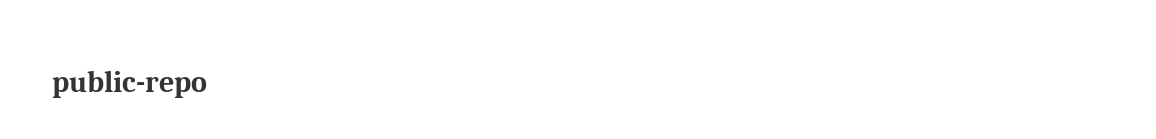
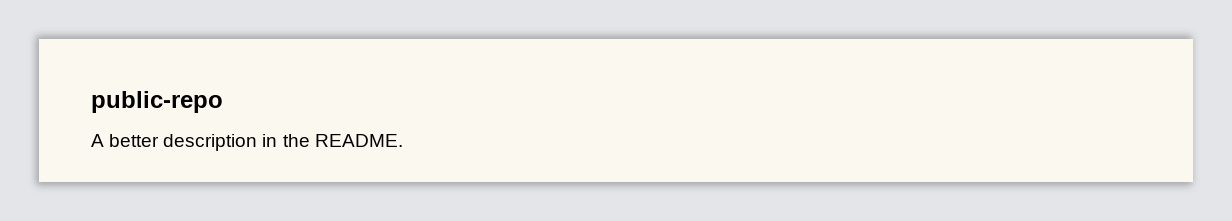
(207, 84) none -> [91,134,403,151] // A better description in the README.

